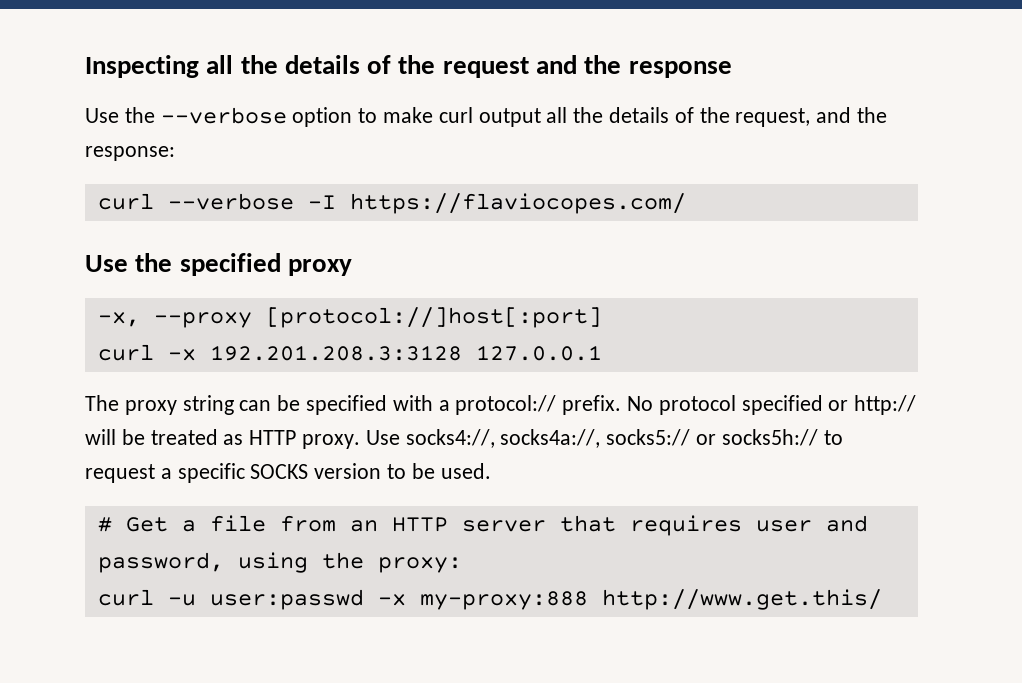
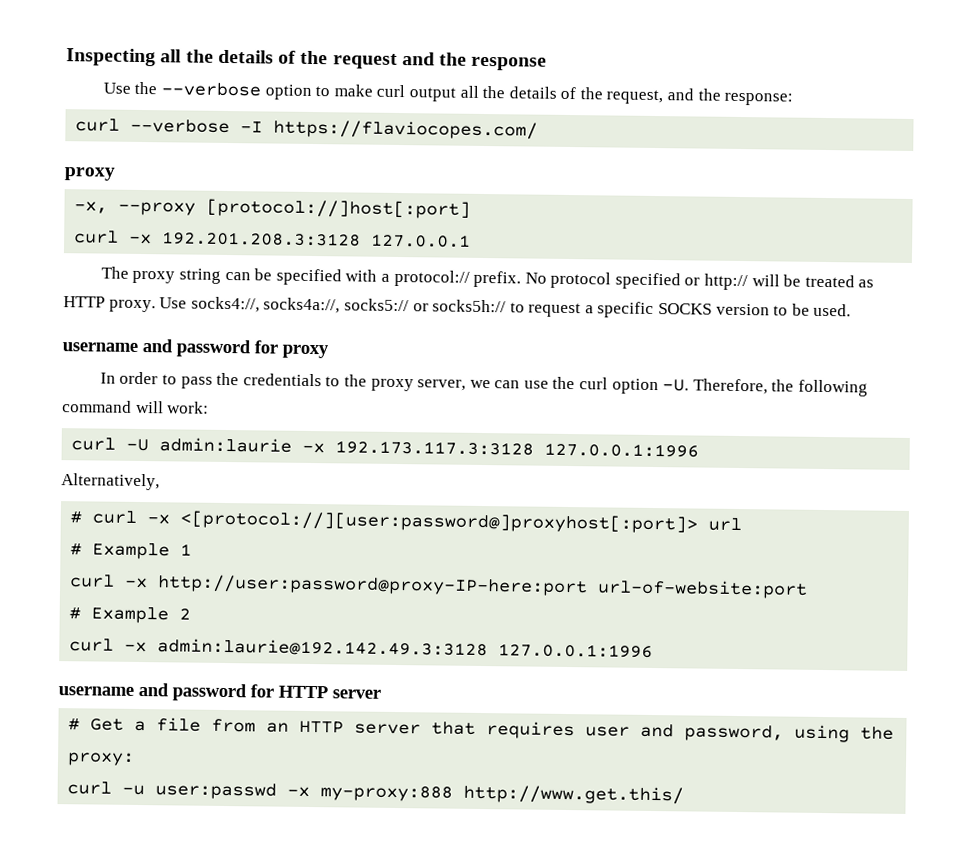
[85,253,281,276] Use the specified -> (539, 129) none
(491, 471) none -> [62,339,329,359] [99,371,869,397] [62,400,210,414] [71,437,700,458] [61,473,160,491] [70,510,743,534] [70,542,193,560] [70,574,809,599] [69,606,192,624] [69,638,654,659] [58,683,381,702] // username and password for proxy // In order to pass the credentials to the proxy server, we can use the curl option -U. Therefore, the following command will work: // curl -U admin:laurie -x 192.173.117.3:3128 127.0.0.1:1996 // Alternatively, // # curl -x <[protocol://][user:password@]proxyhost[:port]> url // # Example 1 // curl -x http://user:password@proxy-IP-here:port url-of-website:port // # Example 2 // curl -x admin:laurie@192.142.49.3:3128 127.0.0.1:1996 // username and password for HTTP server

